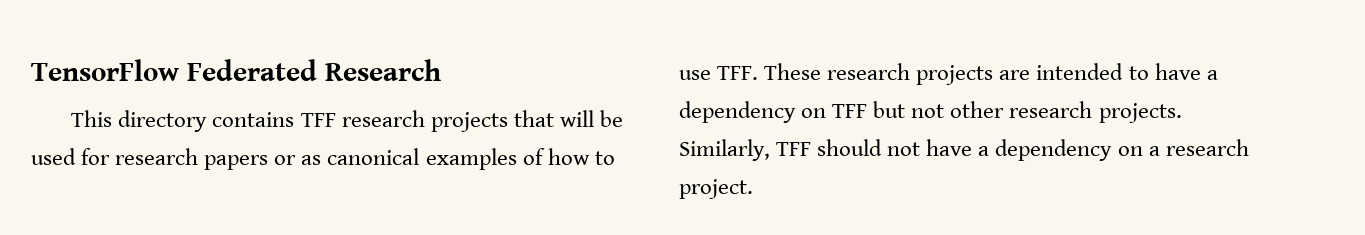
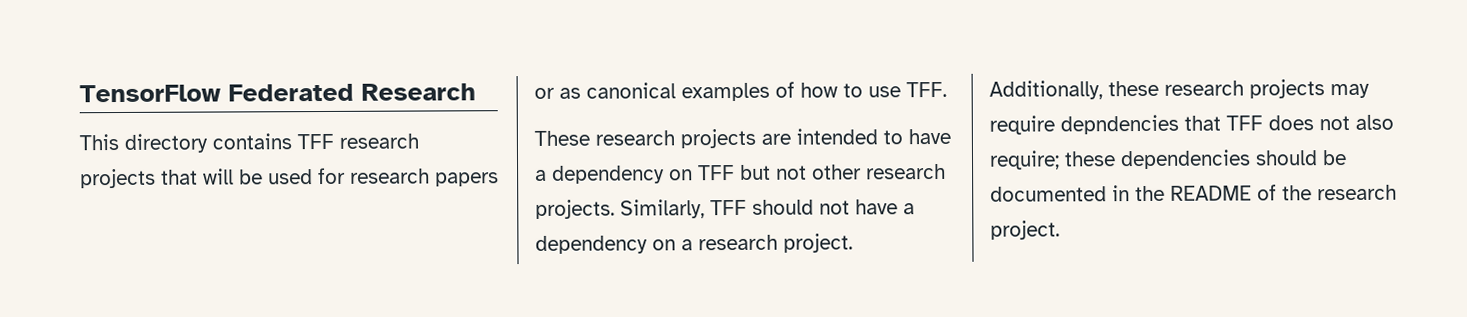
(759, 73) none -> (947, 89) //
(753, 189) none -> [989,79,1370,100] [989,114,1394,135] [989,149,1347,170] [990,184,1397,202] [990,220,1060,240] Additionally, these research projects may require depndencies that TFF does not also require; these dependencies should be documented in the README of the research project.

